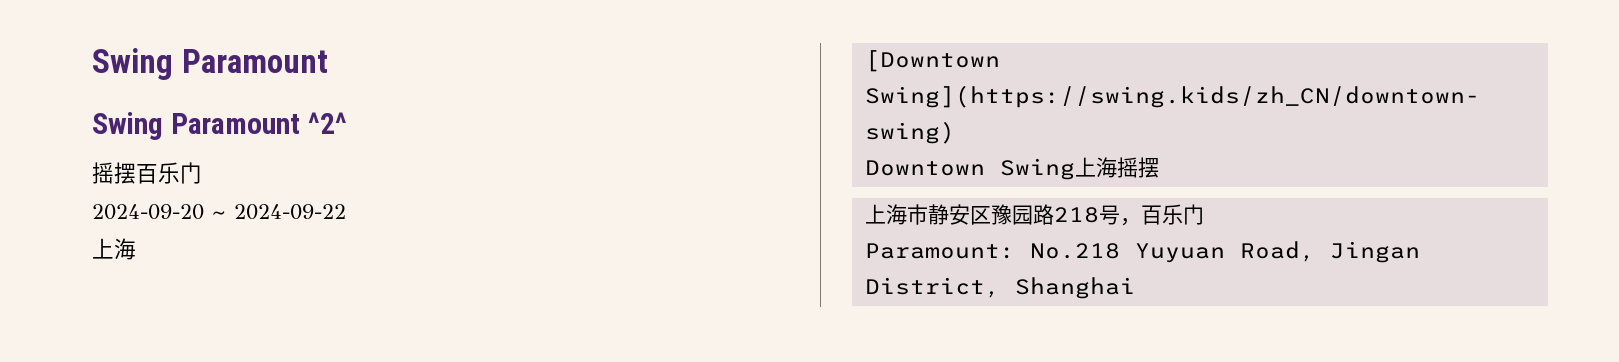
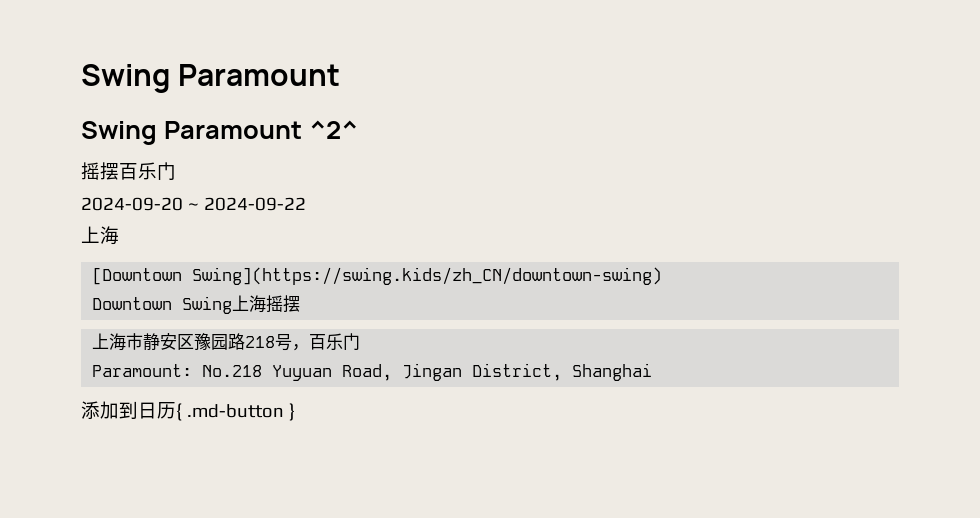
(1135, 288) none -> [81,401,295,421] // 添加到日历{ .md-button }

